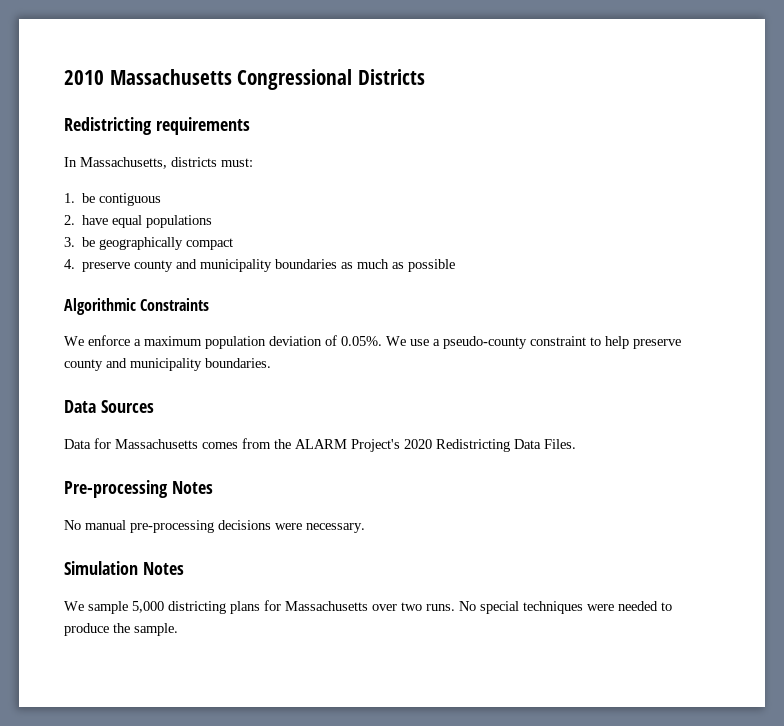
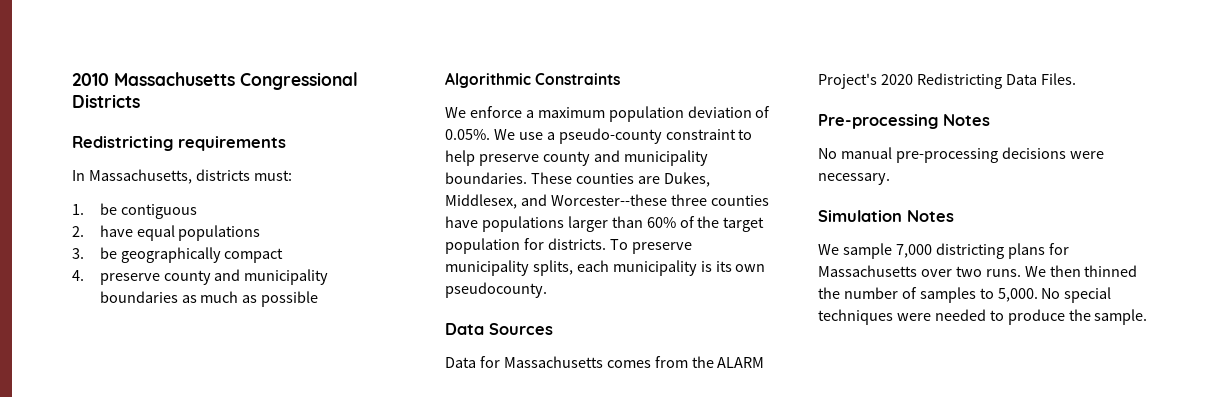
(271, 363) none -> [530,172,710,187] [445,194,769,209] [445,216,765,232] [445,238,692,254] [445,260,766,276] [445,282,547,298] These counties are Dukes, Middlesex, and Worcester--these three counties have populations larger than 60% of the target population for districts. To preserve municipality splits, each municipality is its own pseudocounty.
[132,601,164,613] 5,000 -> [895,244,932,258] 7,000
(455, 607) none -> [1024,265,1138,277] [818,287,1038,303] We then thinned the number of samples to 5,000.

